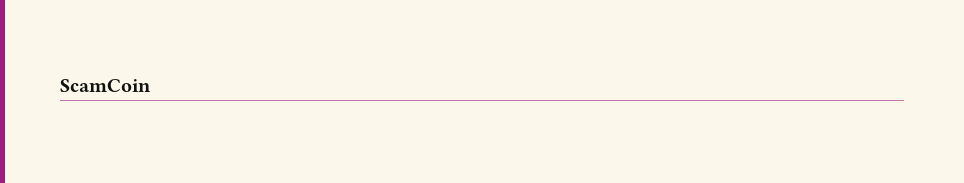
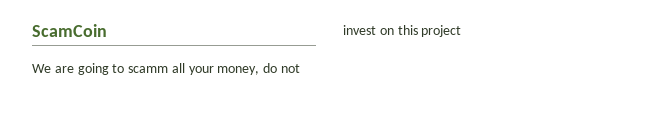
(151, 85) none -> [32,63,301,75] [343,25,462,37] // We are going to scamm all your money, do not invest on this project

